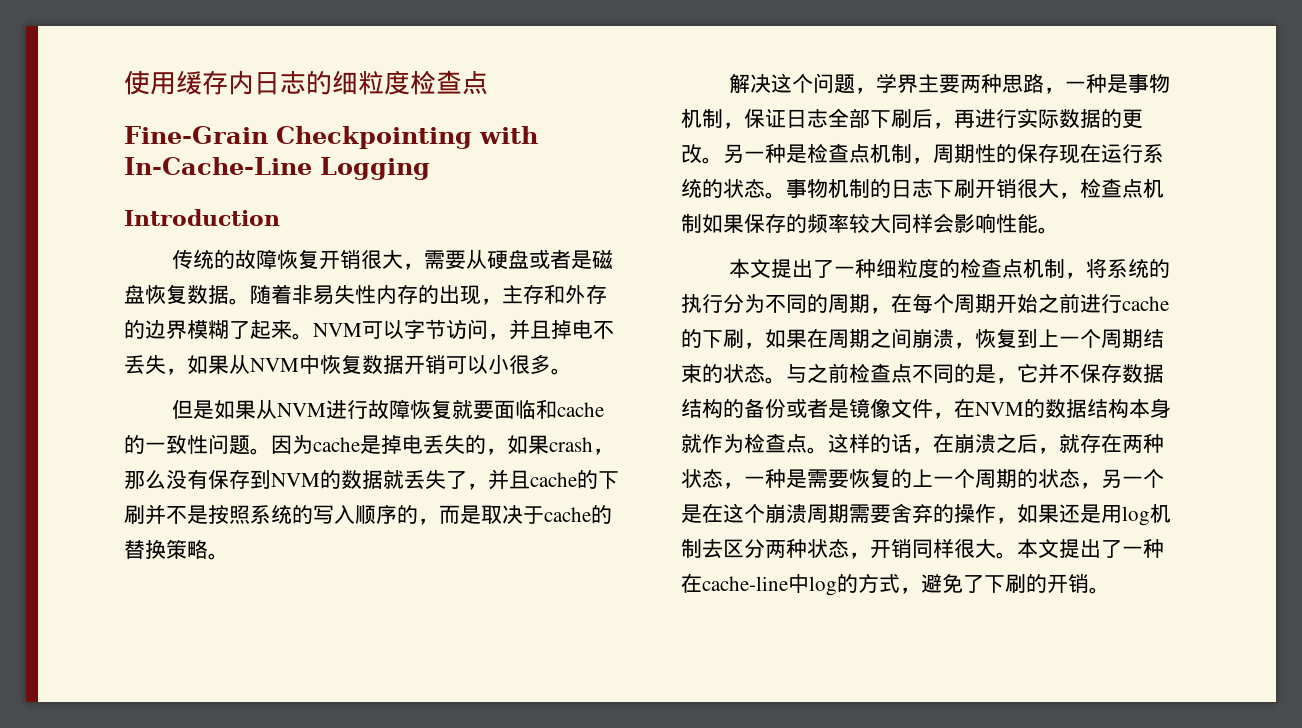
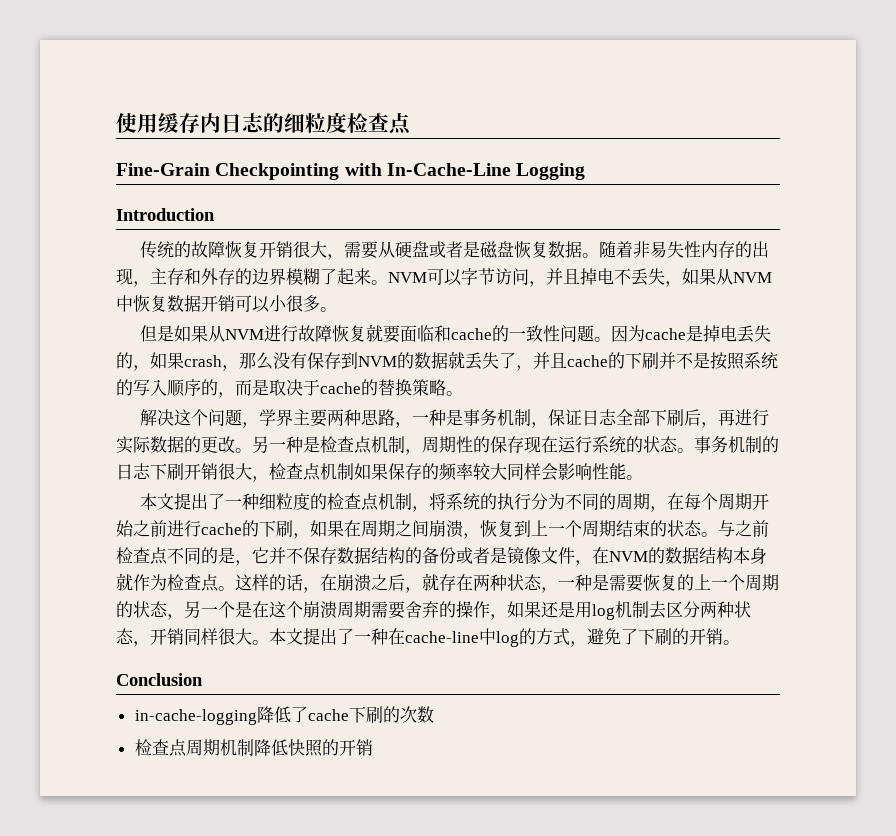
[1149,74,1171,93] 物 -> [479,409,497,426] 务
[807,179,828,198] 物 -> [711,436,728,453] 务
(1110, 590) none -> [116,673,203,686] [134,706,434,725] [134,739,373,757] // Conclusion // in-cache-logging降低了cache下刷的次数 // 检查点周期机制降低快照的开销

